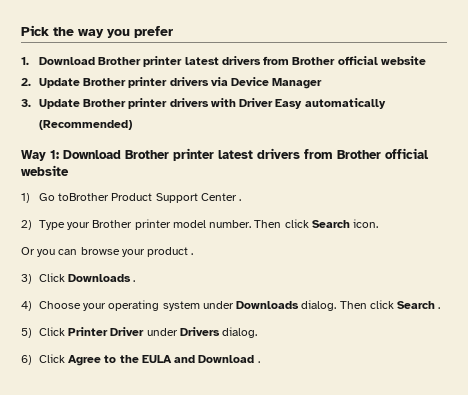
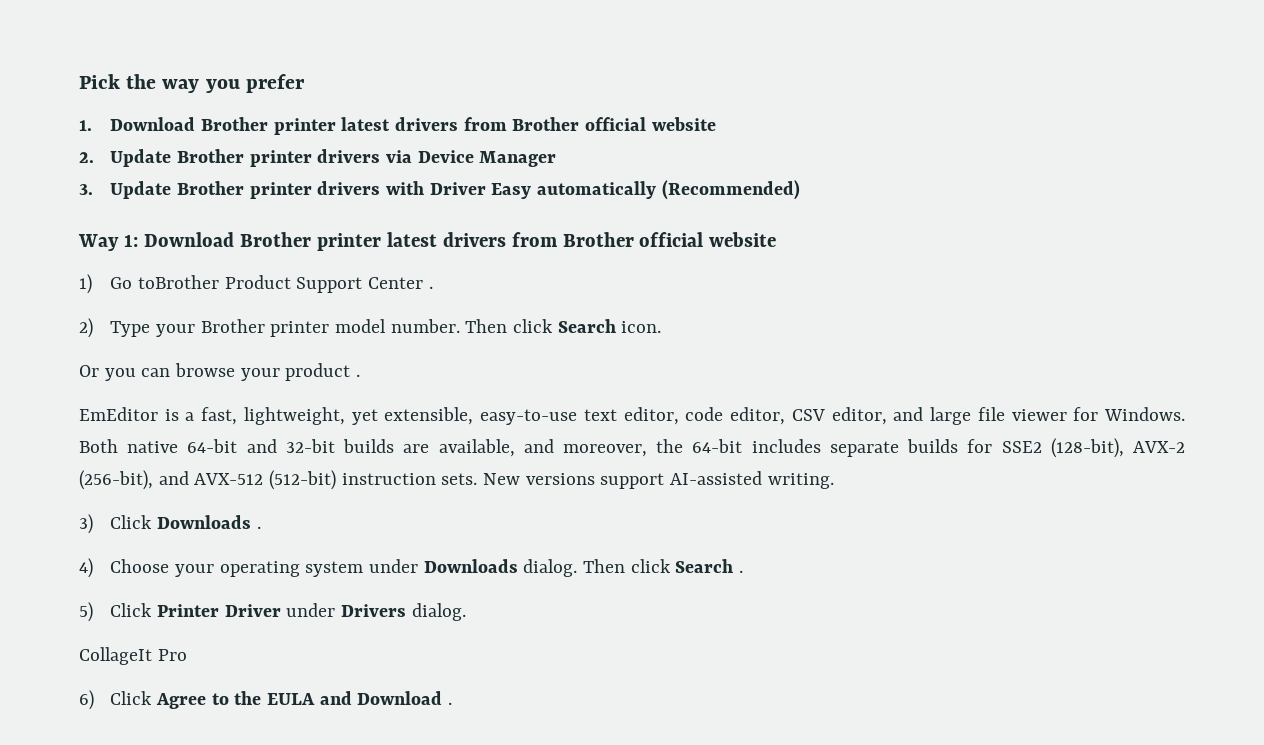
(194, 254) none -> [79,407,1185,425] [79,438,1185,458] [79,470,834,490] // EmEditor is a fast, lightweight, yet extensible, easy-to-use text editor, code editor, CSV editor, and large file viewer for Windows. Both native 64-bit and 32-bit builds are available, and moreover, the 64-bit includes separate builds for SSE2 (128-bit), AVX-2 (256-bit), and AVX-512 (512-bit) instruction sets. New versions support AI-assisted writing.
(258, 332) none -> [79,647,187,665] // CollageIt Pro

